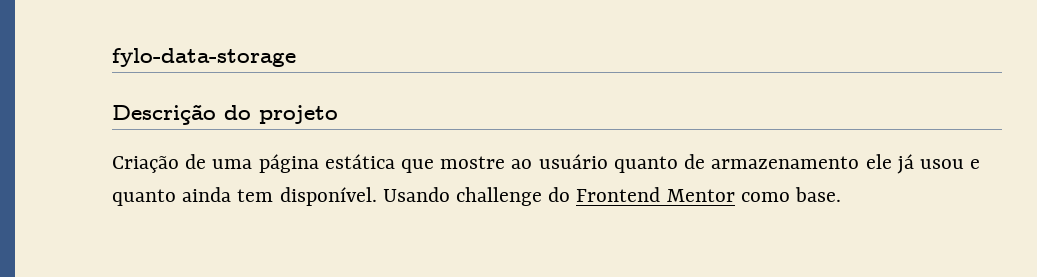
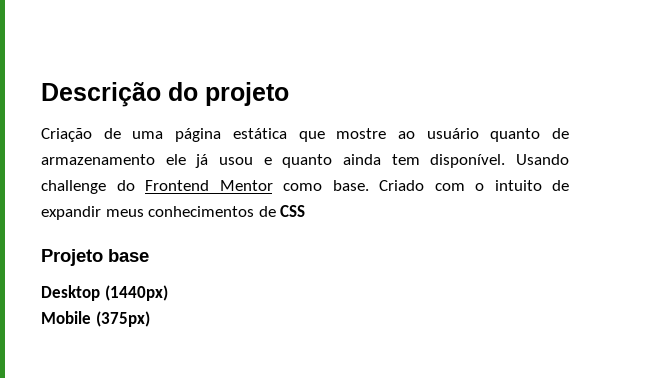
[112,48,296,67] fylo-data-storage // -> (41, 94) none
(842, 194) none -> [379,180,569,191] [41,205,306,220] [41,249,149,266] [41,285,168,301] [41,311,150,327] Criado com o intuito de expandir meus conhecimentos de CSS // Projeto base // Desktop (1440px) // Mobile (375px)

